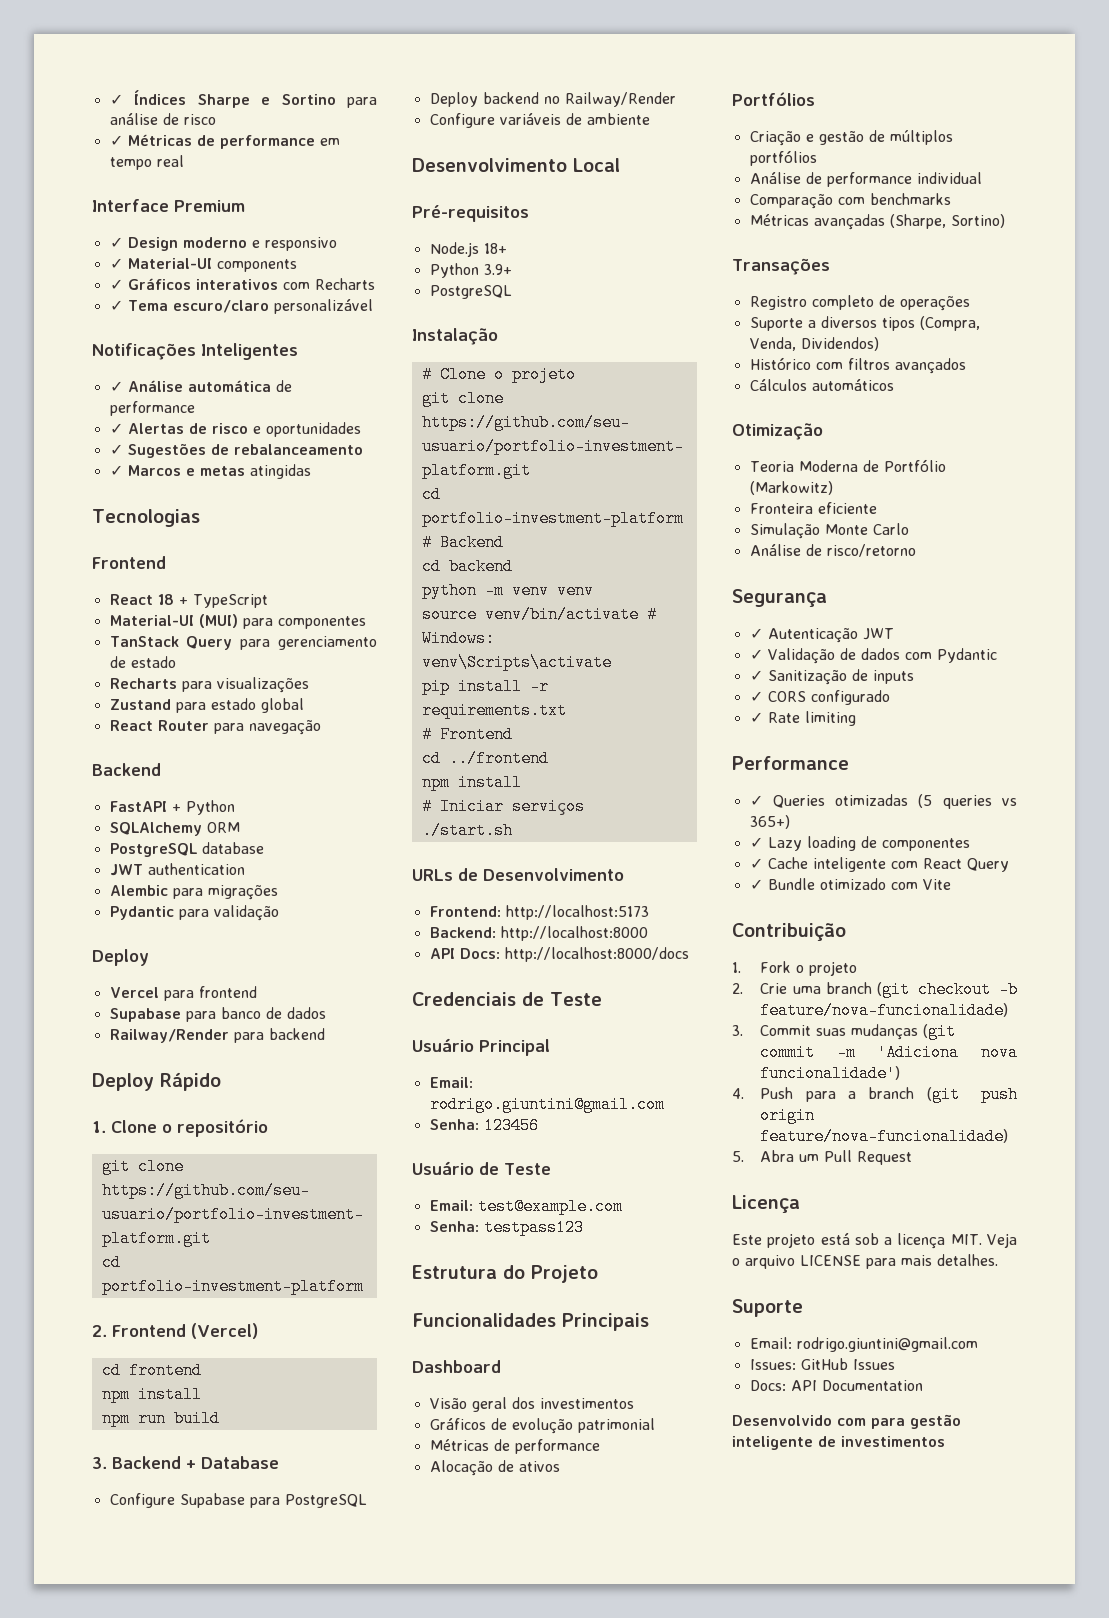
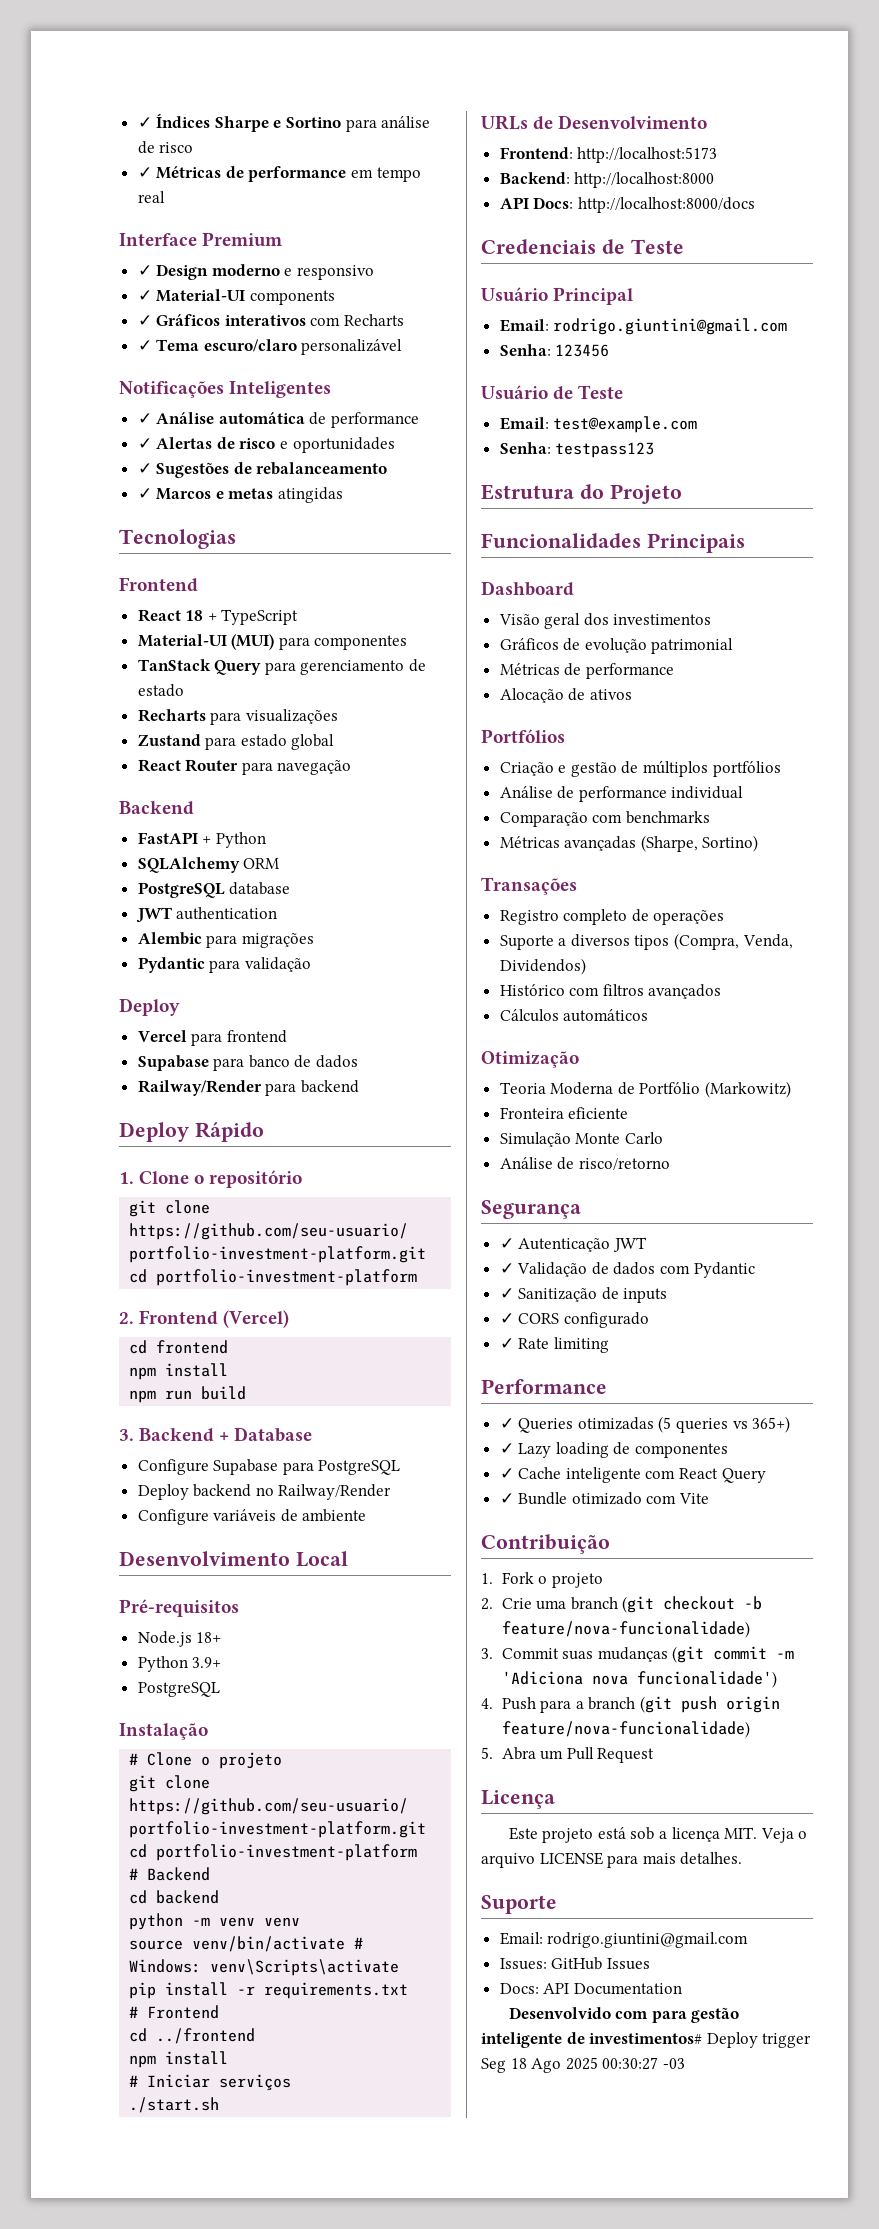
[841,1436,945,1447] investimentos -> [589,2032,812,2048] [481,2057,685,2073] investimentos# Deploy trigger Seg 18 Ago 2025 00:30:27 -03

